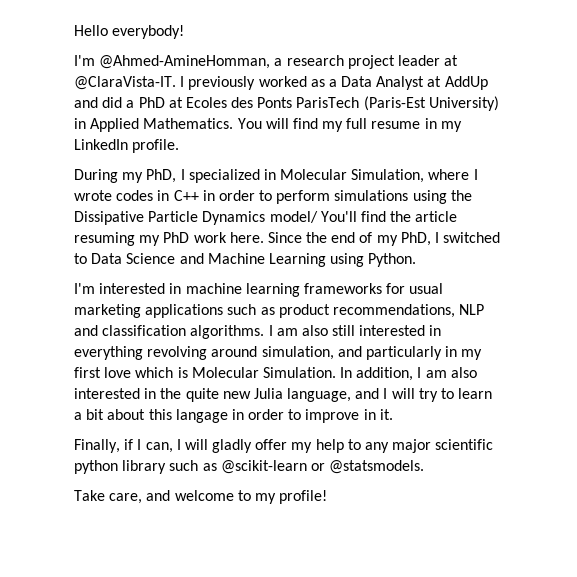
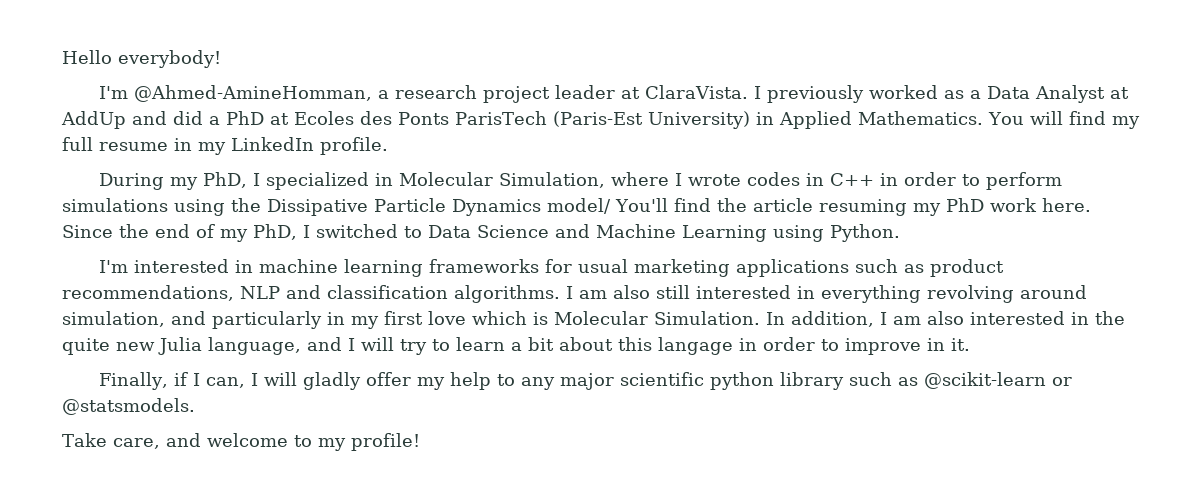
[74,76,176,90] @ClaraVista-IT. -> [644,85,748,99] ClaraVista.

